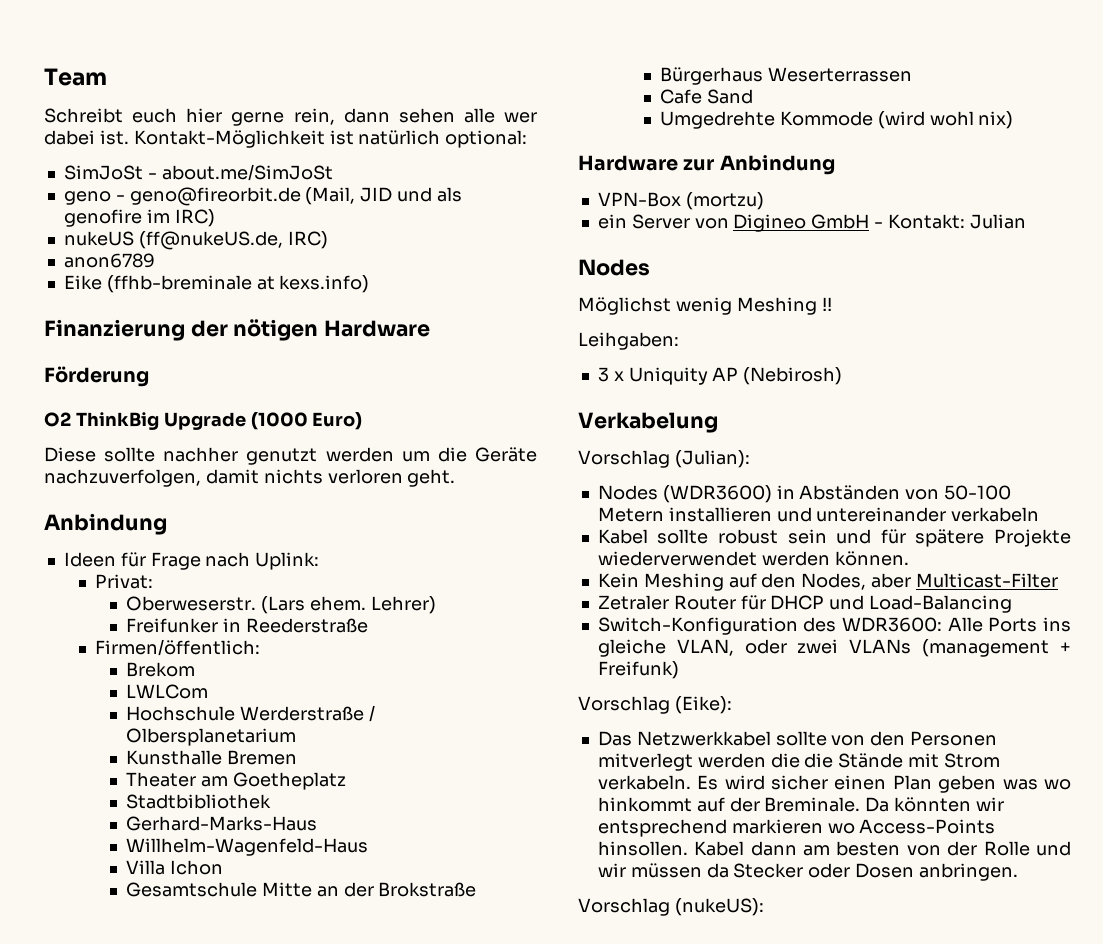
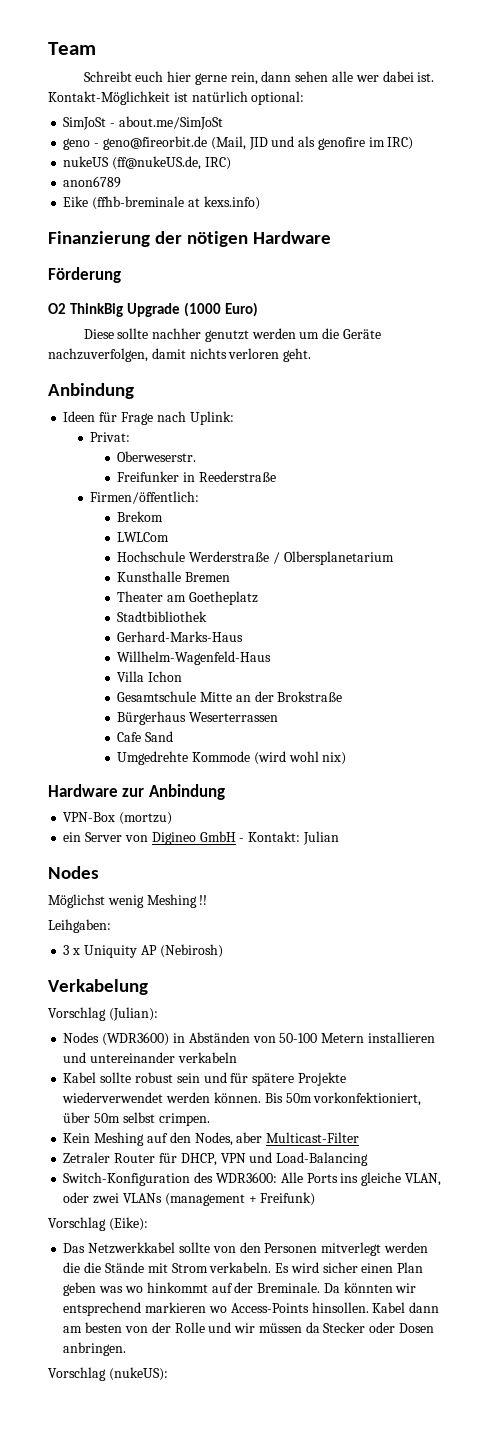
[260,596,436,614] (Lars ehem. Lehrer) -> (197, 456) none
(909, 558) none -> [264,1092,422,1106] [63,1112,210,1126] Bis 50m vorkonfektioniert, über 50m selbst crimpen.
[770,595,825,610] DHCP -> [180,1153,246,1166] DHCP, VPN

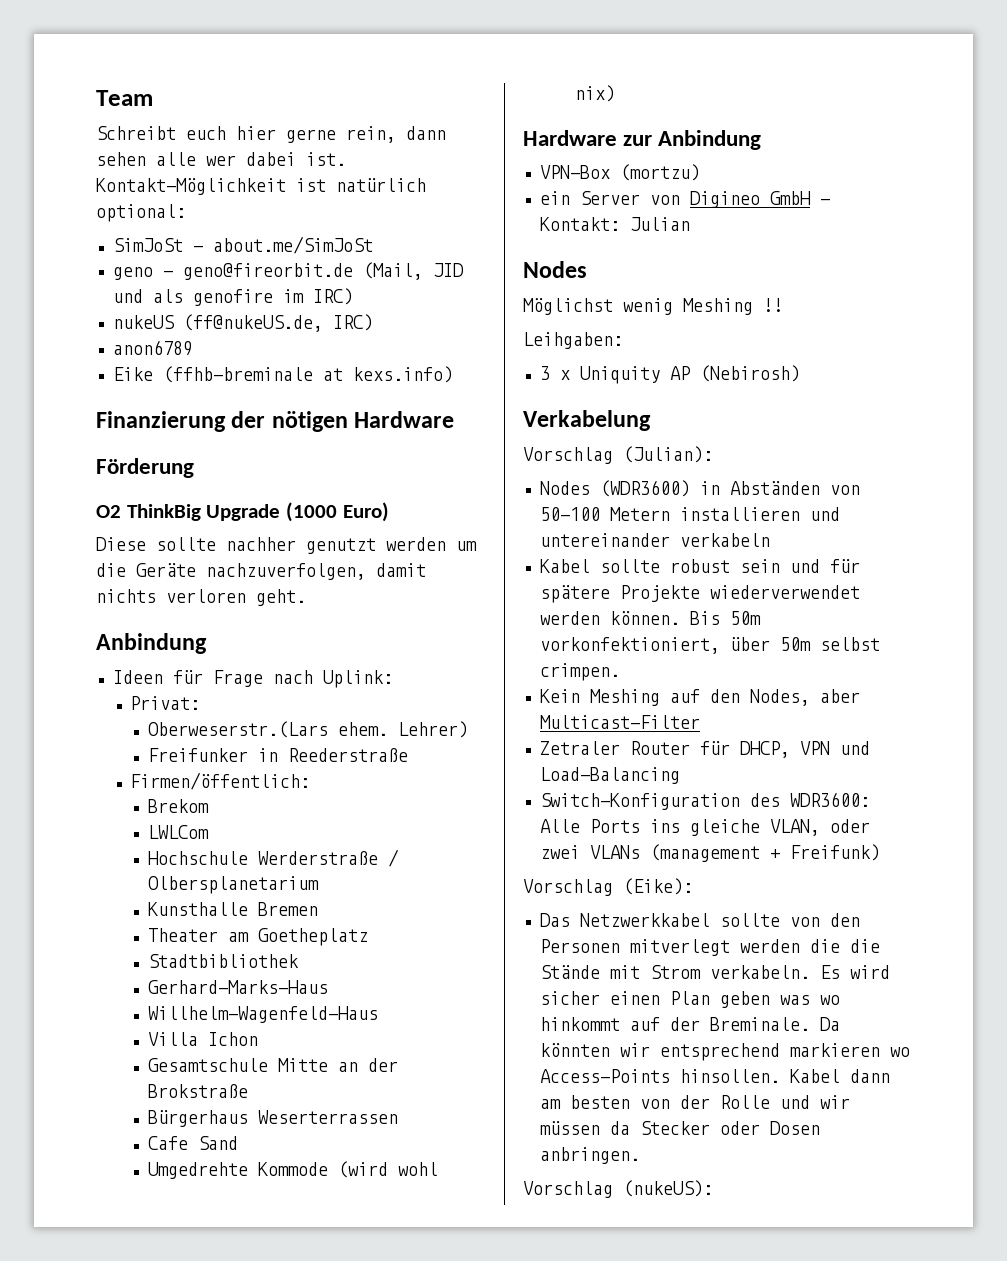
[117,451,197,462] Oberweserstr. -> [147,721,468,738] Oberweserstr.(Lars ehem. Lehrer)

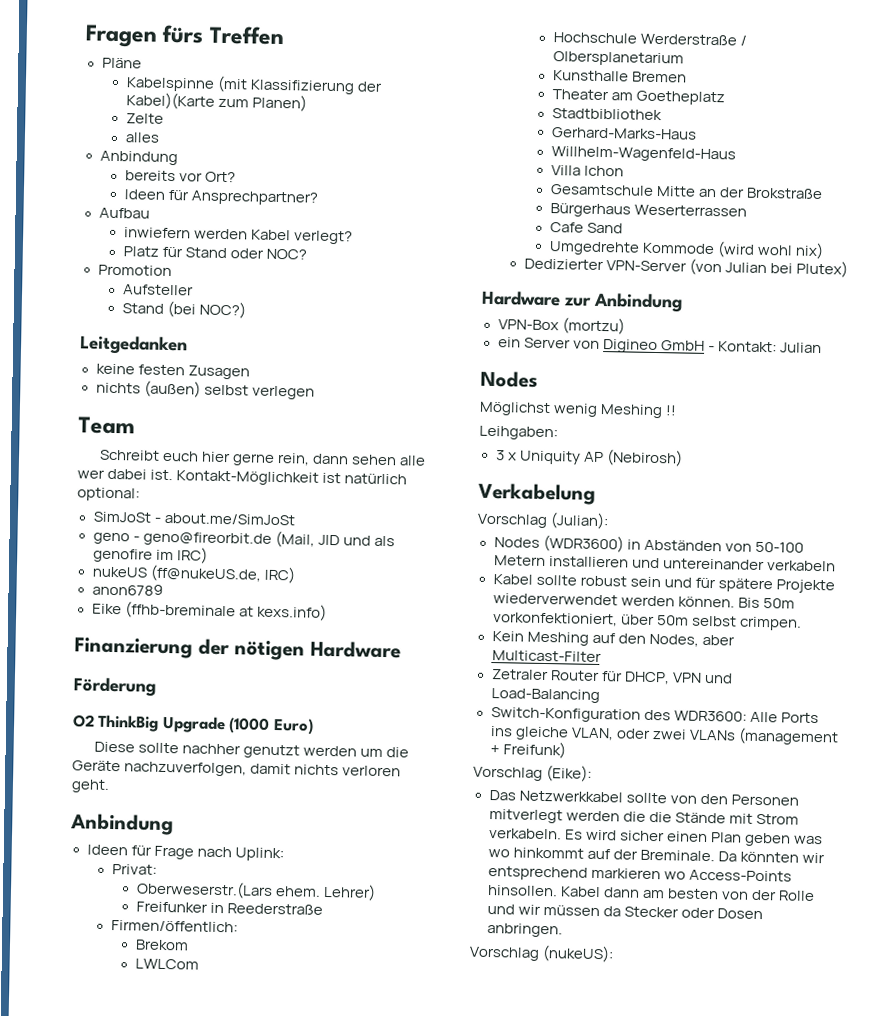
(96, 98) none -> [85,24,285,48] [101,57,142,69] [125,75,383,95] [125,92,307,112] [125,113,164,124] [124,132,160,143] [99,150,178,166] [124,170,236,183] [123,189,318,206] [98,207,150,219] [123,227,353,245] [122,246,307,260] [97,264,172,277] [122,284,194,296] [121,300,246,319] [79,335,188,356] [95,363,250,380] [95,380,315,400] Fragen fürs Treffen // Pläne // Kabelspinne (mit Klassifizierung der Kabel)(Karte zum Planen) // Zelte // alles // Anbindung // bereits vor Ort? // Ideen für Ansprechpartner? // Aufbau // inwiefern werden Kabel verlegt? // Platz für Stand oder NOC? // Promotion // Aufsteller // Stand (bei NOC?) // Leitgedanken // keine festen Zusagen // nichts (außen) selbst verlegen //
(615, 93) none -> [523,258,848,278] // Dedizierter VPN-Server (von Julian bei Plutex)

